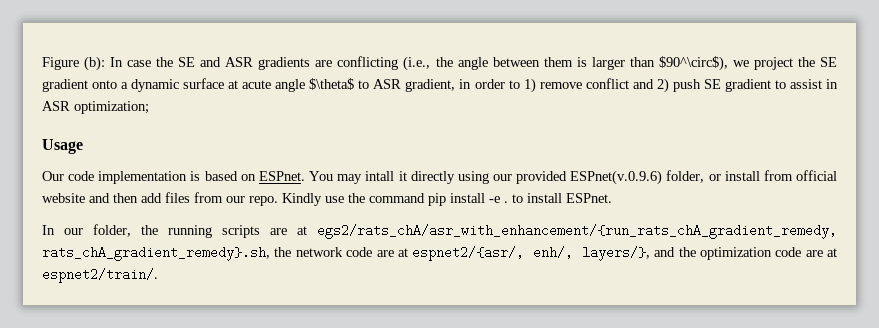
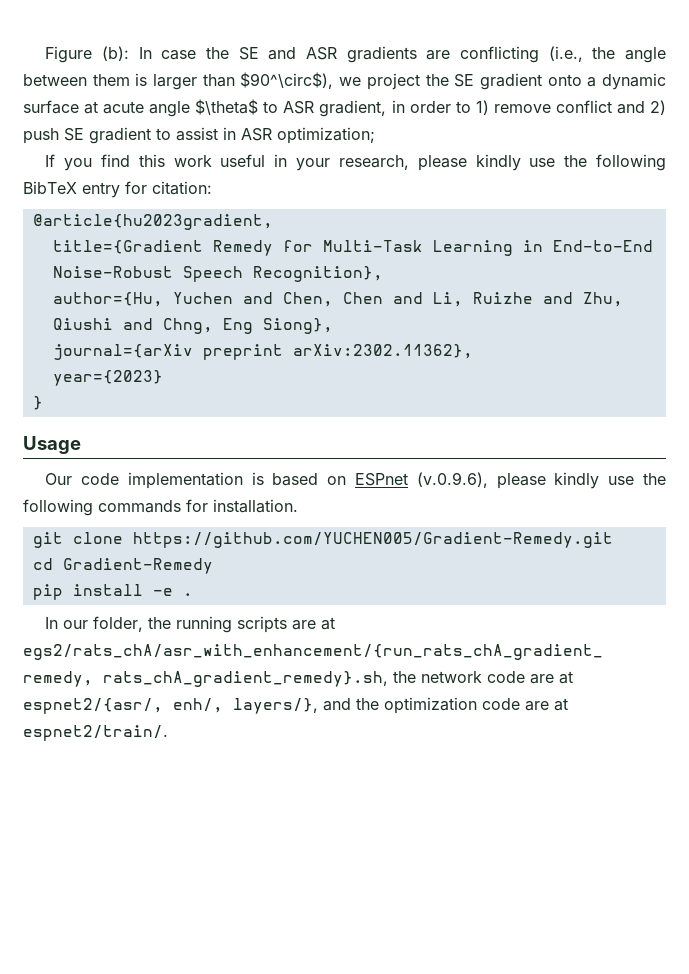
(149, 107) none -> [45,154,667,171] [23,181,212,198] [32,214,273,230] [52,240,653,256] [52,266,383,282] [52,292,623,307] [52,318,333,334] [52,344,473,360] [52,370,163,386] [32,396,43,410] // If you find this work useful in your research, please kindly use the following BibTeX entry for citation: // @article{hu2023gradient, // title={Gradient Remedy for Multi-Task Learning in End-to-End Noise-Robust Speech Recognition}, // author={Hu, Yuchen and Chen, Chen and Li, Ruizhe and Zhu, Qiushi and Chng, Eng Siong}, // journal={arXiv preprint arXiv:2302.11362}, // year={2023} // }
[258,170,837,185] [42,192,425,206] ESPnet. You may intall it directly using our provided ESPnet(v.0.9.6) folder, or install from official website and then add files from our repo. Kindly use the command -> [355,472,667,489] [23,499,298,516] [32,532,613,548] [32,558,213,574] ESPnet (v.0.9.6), please kindly use the following commands for installation. // git clone https://github.com/YUCHEN005/Gradient-Remedy.git // cd Gradient-Remedy //
[512,193,612,203] to install ESPnet. -> (193, 594) none

